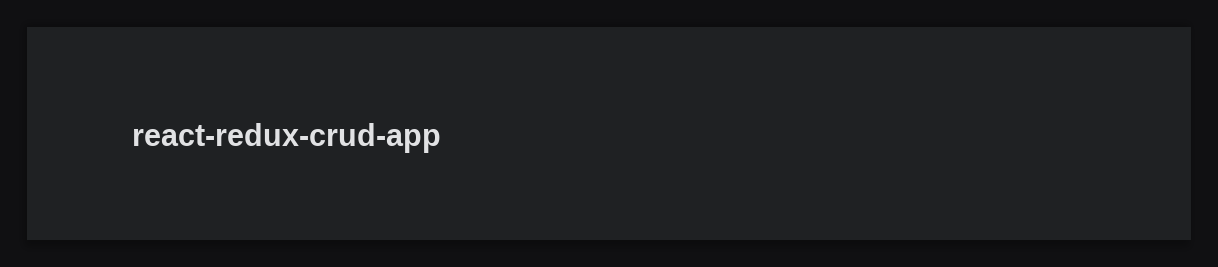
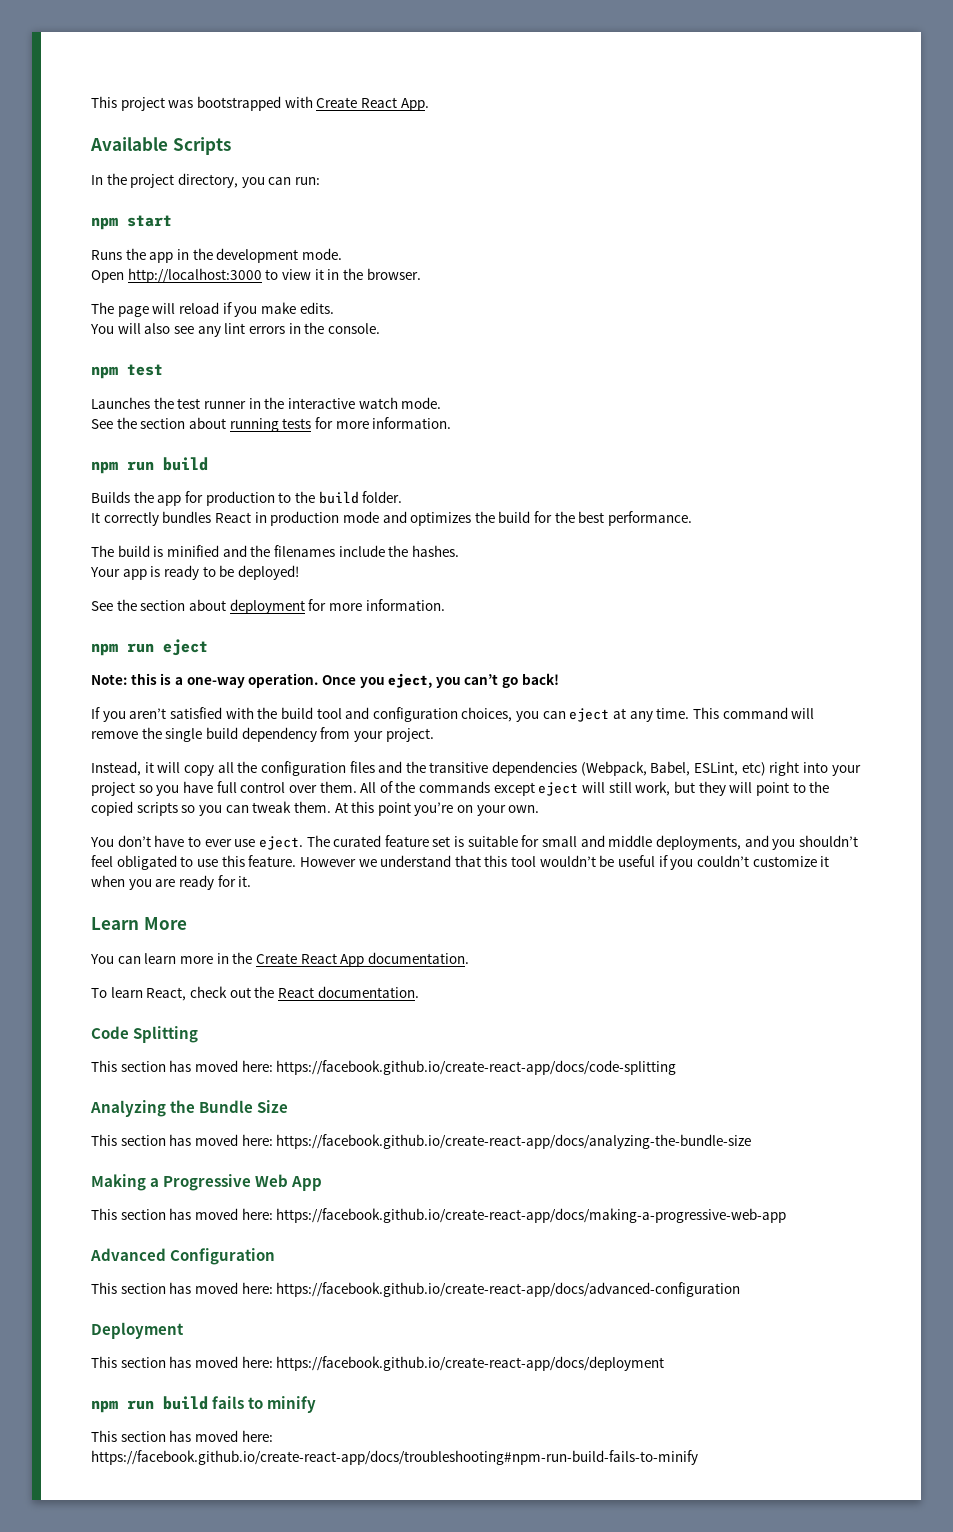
[132,123,441,153] react-redux-crud-app -> [91,96,429,111] [90,137,231,155] [91,173,320,188] [91,215,172,230] [91,248,342,263] [91,268,421,283] [91,302,334,317] [90,322,380,337] [91,364,163,379] [91,397,442,409] [91,417,452,432] [91,457,208,474] [91,491,403,506] [91,511,693,526] [91,545,459,557] [90,565,299,580] [91,599,445,614] [91,639,208,656] [91,673,559,688] [91,707,815,722] [91,727,434,742] [91,761,861,776] [91,781,830,796] [91,801,540,816] [90,835,858,850] [91,855,830,870] [91,875,252,890] [91,917,187,930] [90,952,469,967] [91,986,419,1001] [91,1026,199,1043] [91,1060,677,1075] [90,1100,289,1117] [91,1134,752,1149] [91,1174,323,1191] [91,1208,787,1223] [90,1248,276,1265] [91,1282,741,1297] [91,1322,184,1339] [91,1356,665,1371] [91,1396,317,1413] [91,1430,273,1442] [91,1450,698,1465] This project was bootstrapped with Create React App. // Available Scripts // In the project directory, you can run: // npm start // Runs the app in the development mode. // Open http://localhost:3000 to view it in the browser. // The page will reload if you make edits. // You will also see any lint errors in the console. // npm test // Launches the test runner in the interactive watch mode. // See the section about running tests for more information. // npm run build // Builds the app for production to the build folder. // It correctly bundles React in production mode and optimizes the build for the best performance. // The build is minified and the filenames include the hashes. // Your app is ready to be deployed! // See the section about deployment for more information. // npm run eject // Note: this is a one-way operation. Once you eject, you can’t go back! // If you aren’t satisfied with the build tool and configuration choices, you can eject at any time. This command will remove the single build dependency from your project. // Instead, it will copy all the configuration files and the transitive dependencies (Webpack, Babel, ESLint, etc) right into your project so you have full control over them. All of the commands except eject will still work, but they will point to the copied scripts so you can tweak them. At this point you’re on your own. // You don’t have to ever use eject. The curated feature set is suitable for small and middle deployments, and you shouldn’t feel obligated to use this feature. However we understand that this tool wouldn’t be useful if you couldn’t customize it when you are ready for it. // Learn More // You can learn more in the Create React App documentation. // To learn React, check out the React documentation. // Code Splitting // This section has moved here: https://facebook.github.io/create-react-app/docs/code-splitting // Analyzing the Bundle Size // This section has moved here: https://facebook.github.io/create-react-app/docs/analyzing-the-bundle-size // Making a Progressive Web App // This section has moved here: https://facebook.github.io/create-react-app/docs/making-a-progressive-web-app // Advanced Configuration // This section has moved here: https://facebook.github.io/create-react-app/docs/advanced-configuration // Deployment // This section has moved here: https://facebook.github.io/create-react-app/docs/deployment // npm run build fails to minify // This section has moved here: https://facebook.github.io/create-react-app/docs/troubleshooting#npm-run-build-fails-to-minify

